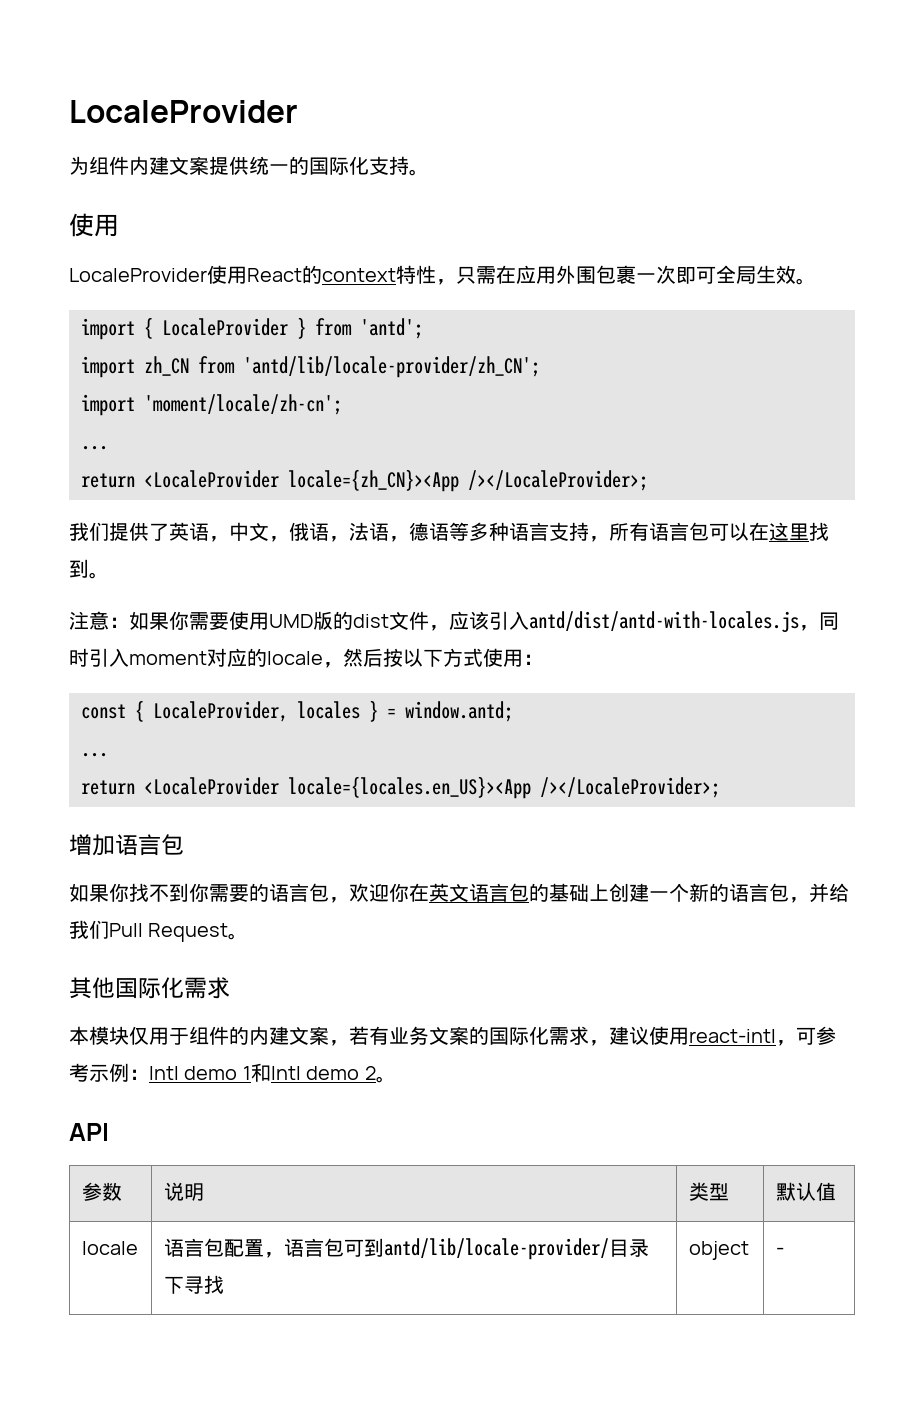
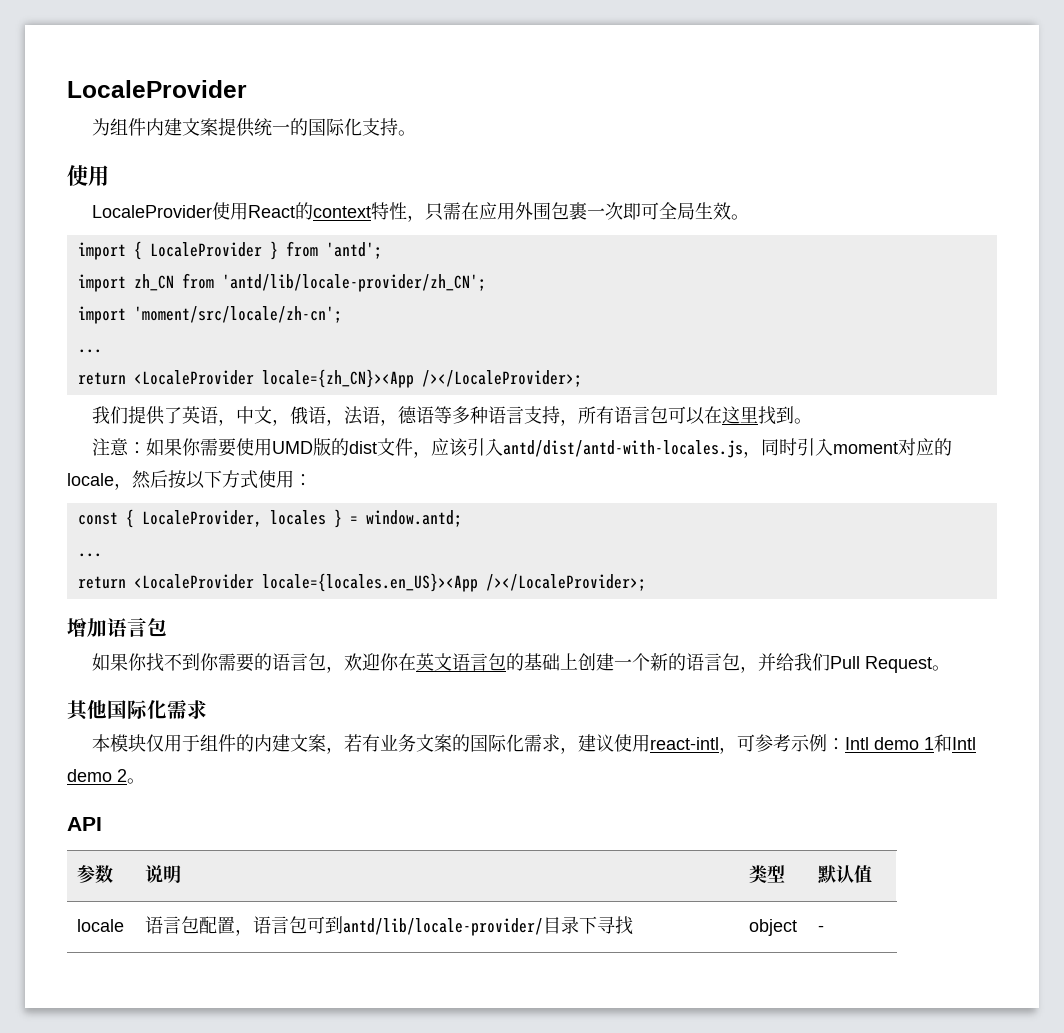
[144,394,342,415] 'moment/locale/zh-cn'; -> [133,306,342,323] 'moment/src/locale/zh-cn';

